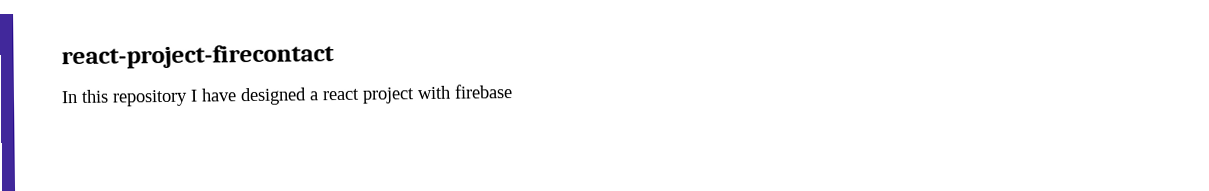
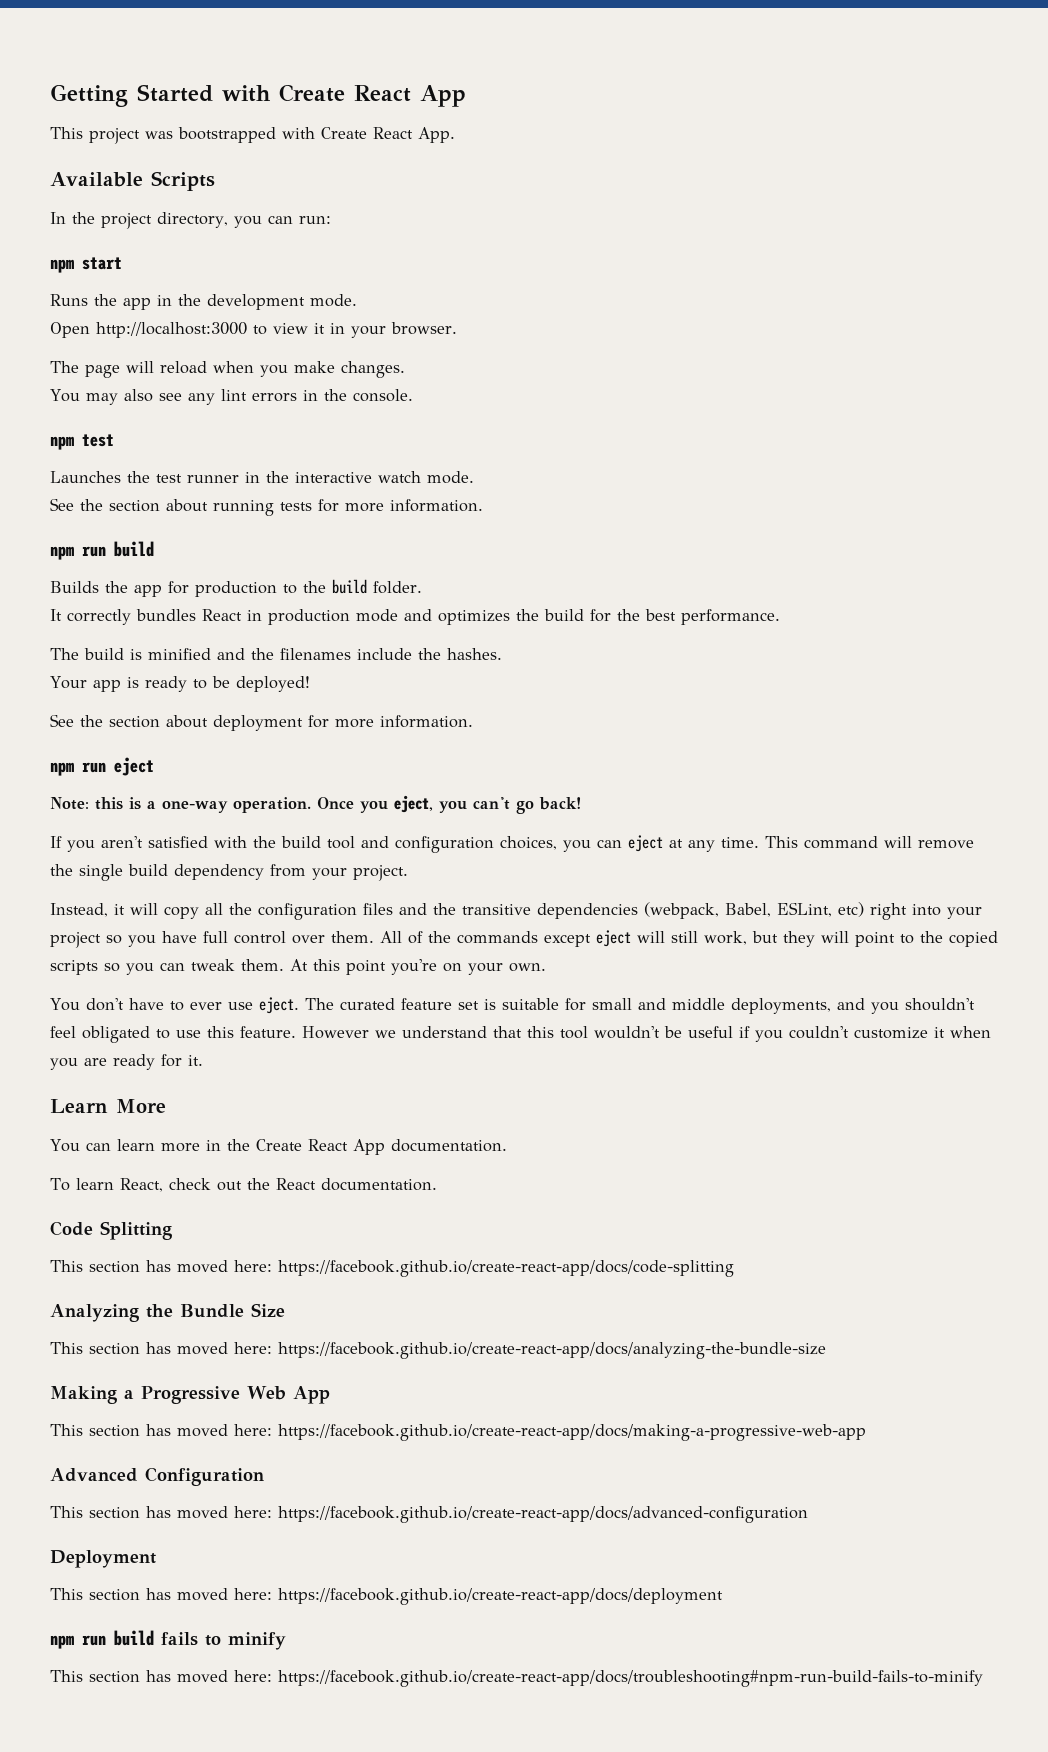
[61,44,335,70] [61,84,513,107] react-project-firecontact // In this repository I have designed a react project with firebase -> [50,84,466,107] [50,127,455,144] [50,171,215,191] [50,212,331,229] [50,257,122,273] [50,294,357,310] [50,322,457,338] [50,361,405,378] [50,389,413,405] [50,434,114,450] [50,471,474,484] [50,498,483,516] [50,541,154,560] [50,579,422,597] [50,609,780,625] [50,648,502,660] [50,676,310,692] [50,714,473,731] [50,757,154,776] [50,795,581,814] [50,835,974,853] [50,864,408,881] [50,902,982,920] [50,930,998,948] [50,959,546,975] [50,997,975,1014] [50,1026,991,1043] [50,1054,203,1070] [50,1099,166,1113] [50,1139,507,1155] [50,1178,437,1192] [50,1221,172,1240] [50,1260,734,1277] [50,1303,285,1322] [50,1342,826,1359] [50,1386,330,1404] [50,1424,866,1441] [50,1467,264,1486] [50,1506,808,1523] [50,1550,156,1568] [50,1588,723,1605] [50,1630,286,1650] [50,1670,983,1687] Getting Started with Create React App // This project was bootstrapped with Create React App. // Available Scripts // In the project directory, you can run: // npm start // Runs the app in the development mode. // Open http://localhost:3000 to view it in your browser. // The page will reload when you make changes. // You may also see any lint errors in the console. // npm test // Launches the test runner in the interactive watch mode. // See the section about running tests for more information. // npm run build // Builds the app for production to the build folder. // It correctly bundles React in production mode and optimizes the build for the best performance. // The build is minified and the filenames include the hashes. // Your app is ready to be deployed! // See the section about deployment for more information. // npm run eject // Note: this is a one-way operation. Once you eject, you can't go back! // If you aren't satisfied with the build tool and configuration choices, you can eject at any time. This command will remove the single build dependency from your project. // Instead, it will copy all the configuration files and the transitive dependencies (webpack, Babel, ESLint, etc) right into your project so you have full control over them. All of the commands except eject will still work, but they will point to the copied scripts so you can tweak them. At this point you're on your own. // You don't have to ever use eject. The curated feature set is suitable for small and middle deployments, and you shouldn't feel obligated to use this feature. However we understand that this tool wouldn't be useful if you couldn't customize it when you are ready for it. // Learn More // You can learn more in the Create React App documentation. // To learn React, check out the React documentation. // Code Splitting // This section has moved here: https://facebook.github.io/create-react-app/docs/code-splitting // Analyzing the Bundle Size // This section has moved here: https://facebook.github.io/create-react-app/docs/analyzing-the-bundle-size // Making a Progressive Web App // This section has moved here: https://facebook.github.io/create-react-app/docs/making-a-progressive-web-app // Advanced Configuration // This section has moved here: https://facebook.github.io/create-react-app/docs/advanced-configuration // Deployment // This section has moved here: https://facebook.github.io/create-react-app/docs/deployment // npm run build fails to minify // This section has moved here: https://facebook.github.io/create-react-app/docs/troubleshooting#npm-run-build-fails-to-minify

